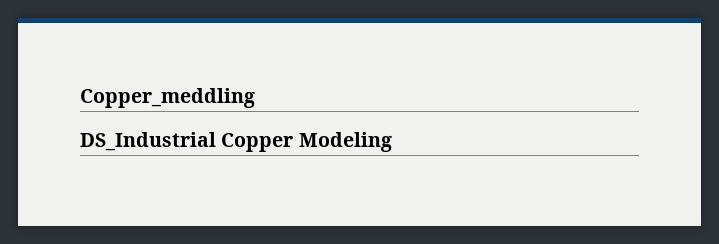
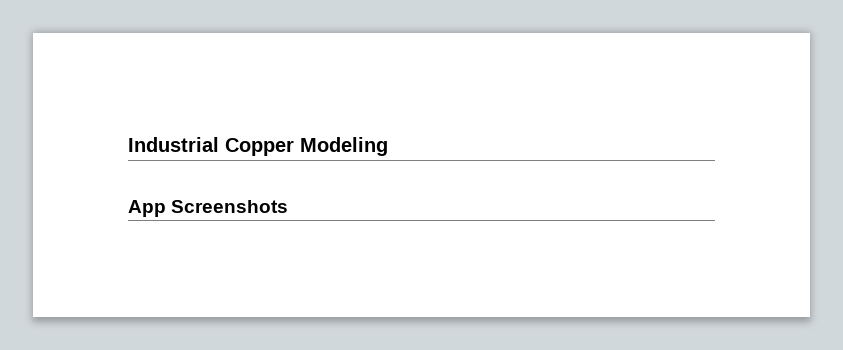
[80,88,255,108] [80,132,216,151] Copper_meddling // DS_Industrial -> [128,137,219,152] Industrial
(392, 142) none -> [128,200,289,217] // App Screenshots

